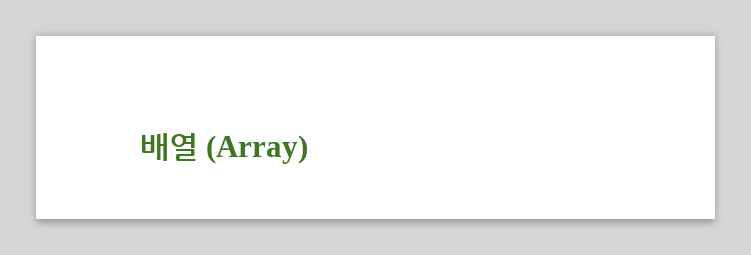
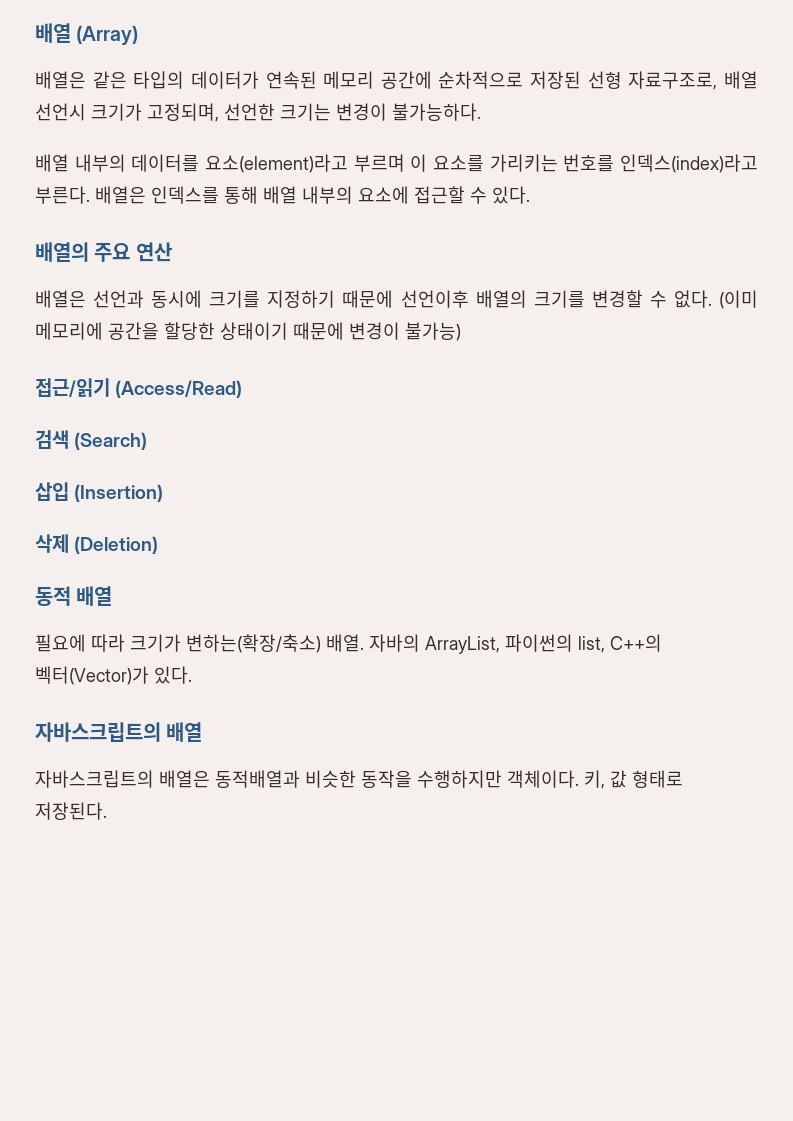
(309, 149) none -> [35,71,758,90] [35,103,481,122] [35,154,758,173] [35,186,530,204] [35,242,172,262] [35,290,759,309] [35,322,461,341] [35,378,243,398] [35,430,148,450] [35,482,164,502] [35,534,159,554] [35,586,113,606] [35,634,662,654] [35,666,192,685] [35,722,203,742] [35,770,683,789] [35,802,107,820] // 배열은 같은 타입의 데이터가 연속된 메모리 공간에 순차적으로 저장된 선형 자료구조로, 배열 선언시 크기가 고정되며, 선언한 크기는 변경이 불가능하다. // 배열 내부의 데이터를 요소(element)라고 부르며 이 요소를 가리키는 번호를 인덱스(index)라고 부른다. 배열은 인덱스를 통해 배열 내부의 요소에 접근할 수 있다. // 배열의 주요 연산 // 배열은 선언과 동시에 크기를 지정하기 때문에 선언이후 배열의 크기를 변경할 수 없다. (이미 메모리에 공간을 할당한 상태이기 때문에 변경이 불가능) // 접근/읽기 (Access/Read) // 검색 (Search) // 삽입 (Insertion) // 삭제 (Deletion) // 동적 배열 // 필요에 따라 크기가 변하는(확장/축소) 배열. 자바의 ArrayList, 파이썬의 list, C++의 벡터(Vector)가 있다. // 자바스크립트의 배열 // 자바스크립트의 배열은 동적배열과 비슷한 동작을 수행하지만 객체이다. 키, 값 형태로 저장된다.

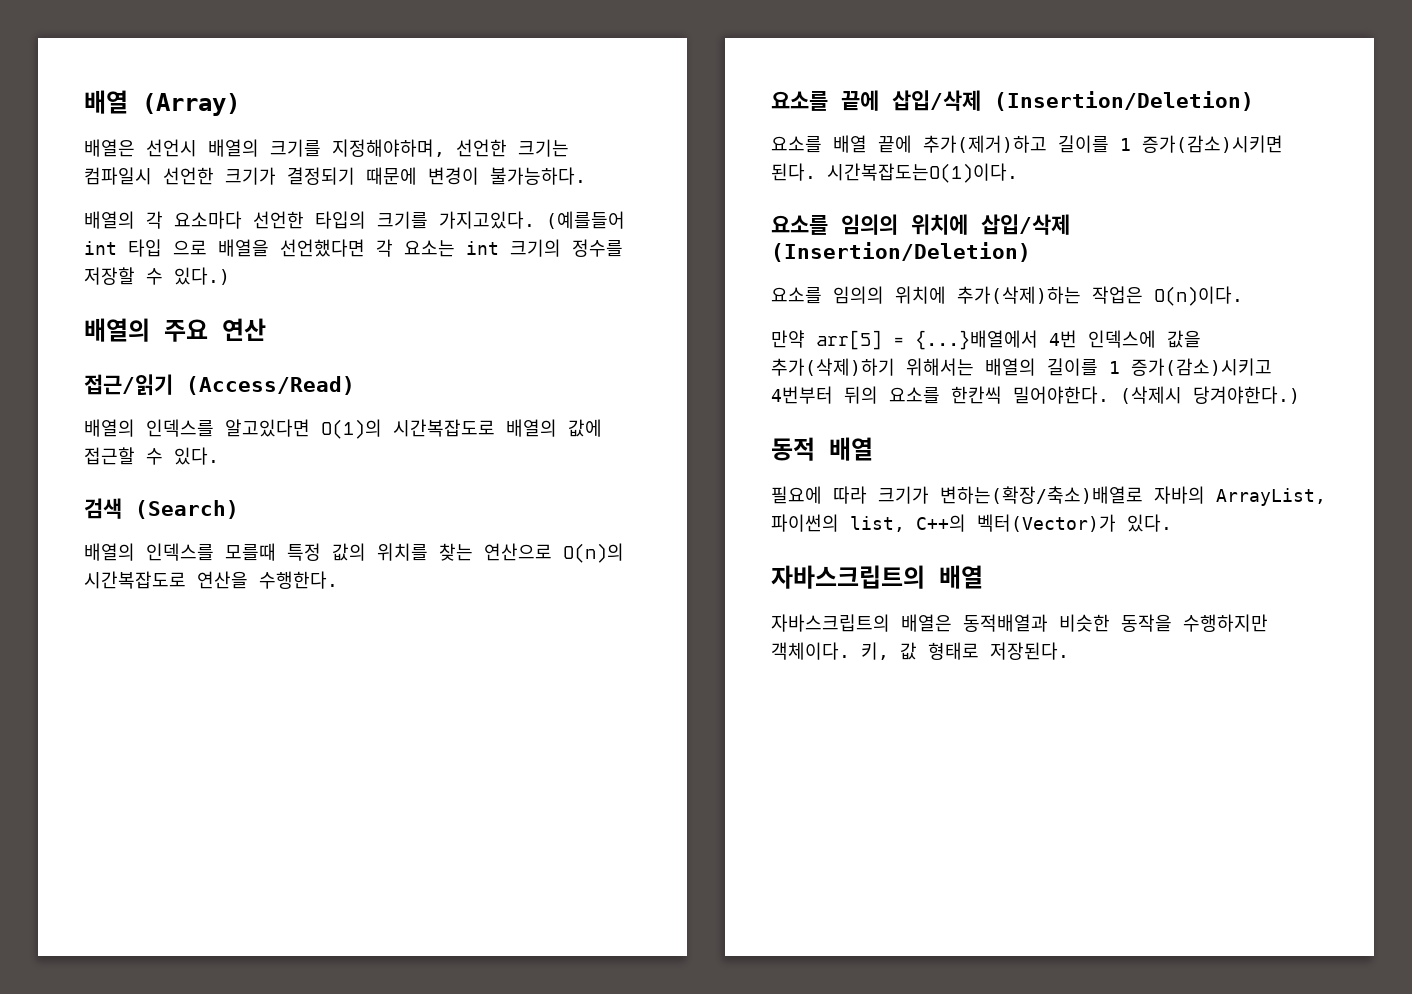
[92,71,758,90] [35,103,481,122] [35,154,758,173] [35,186,530,204] [35,242,172,262] [35,290,759,309] [35,322,461,341] [35,378,243,398] [35,430,148,450] [35,482,164,502] [35,534,159,554] 같은 타입의 데이터가 연속된 메모리 공간에 순차적으로 저장된 선형 자료구조로, 배열 선언시 크기가 고정되며, 선언한 크기는 변경이 불가능하다. // 배열 내부의 데이터를 요소(element)라고 부르며 이 요소를 가리키는 번호를 인덱스(index)라고 부른다. 배열은 인덱스를 통해 배열 내부의 요소에 접근할 수 있다. // 배열의 주요 연산 // 배열은 선언과 동시에 크기를 지정하기 때문에 선언이후 배열의 크기를 변경할 수 없다. (이미 메모리에 공간을 할당한 상태이기 때문에 변경이 불가능) // 접근/읽기 (Access/Read) // 검색 (Search) // 삽입 (Insertion) // 삭제 (Deletion) -> [146,139,569,157] [84,167,586,185] [84,211,625,229] [84,239,623,257] [84,267,230,285] [84,318,266,342] [84,374,355,396] [84,419,602,439] [84,447,219,465] [84,498,239,519] [84,543,624,563] [84,571,338,589] [771,90,1254,111] [771,135,1283,153] [771,163,1018,183] [771,214,1070,235] [771,242,1031,262] [771,286,1243,306] [771,330,1201,350] [771,358,1272,376] [771,386,1300,404] 선언시 배열의 크기를 지정해야하며, 선언한 크기는 컴파일시 선언한 크기가 결정되기 때문에 변경이 불가능하다. // 배열의 각 요소마다 선언한 타입의 크기를 가지고있다. (예를들어 int 타입 으로 배열을 선언했다면 각 요소는 int 크기의 정수를 저장할 수 있다.) // 배열의 주요 연산 // 접근/읽기 (Access/Read) // 배열의 인덱스를 알고있다면 O(1)의 시간복잡도로 배열의 값에 접근할 수 있다. // 검색 (Search) // 배열의 인덱스를 모를때 특정 값의 위치를 찾는 연산으로 O(n)의 시간복잡도로 연산을 수행한다. // 요소를 끝에 삽입/삭제 (Insertion/Deletion) // 요소를 배열 끝에 추가(제거)하고 길이를 1 증가(감소)시키면 된다. 시간복잡도는O(1)이다. // 요소를 임의의 위치에 삽입/삭제 (Insertion/Deletion) // 요소를 임의의 위치에 추가(삭제)하는 작업은 O(n)이다. // 만약 arr[5] = {...}배열에서 4번 인덱스에 값을 추가(삭제)하기 위해서는 배열의 길이를 1 증가(감소)시키고 4번부터 뒤의 요소를 한칸씩 밀어야한다. (삭제시 당겨야한다.)
[186,634,364,653] 변하는(확장/축소) 배열. -> [940,486,1143,504] 변하는(확장/축소)배열로

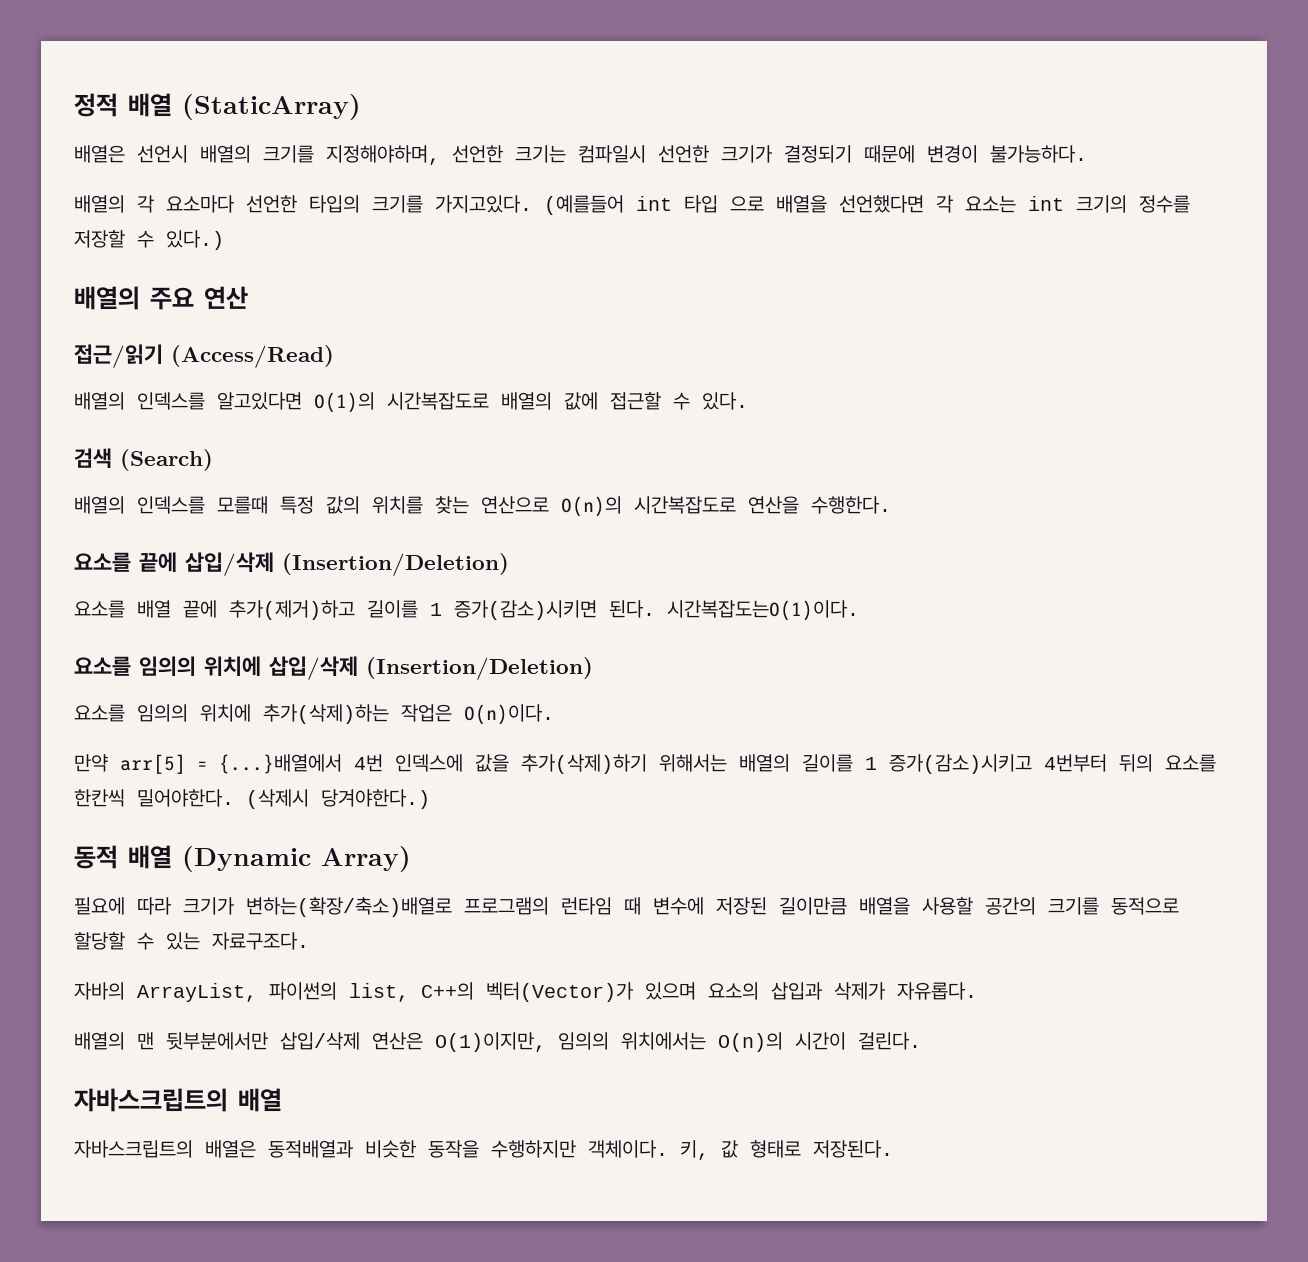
[84,90,240,116] 배열 (Array) -> [74,93,361,120] 정적 배열 (StaticArray)
(873, 449) none -> [182,846,411,872] (Dynamic Array)
(1143, 495) none -> [464,897,1179,915] [74,932,309,950] 프로그램의 런타임 때 변수에 저장된 길이만큼 배열을 사용할 공간의 크기를 동적으로 할당할 수 있는 자료구조다. //
[1127,514,1172,532] 있다. -> [645,982,977,1000] [74,1032,921,1052] 있으며 요소의 삽입과 삭제가 자유롭다. // 배열의 맨 뒷부분에서만 삽입/삭제 연산은 O(1)이지만, 임의의 위치에서는 O(n)의 시간이 걸린다.

